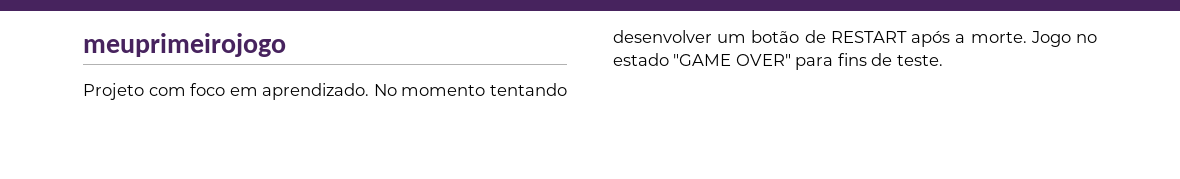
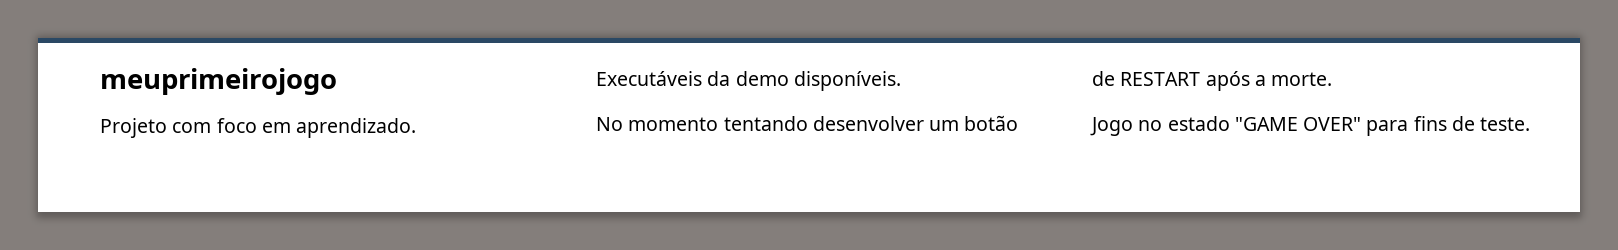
(370, 91) none -> [596,71,901,91] // Executáveis da demo disponíveis. //
(1027, 37) none -> (1333, 79) //

